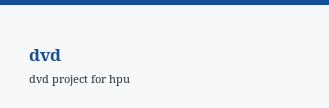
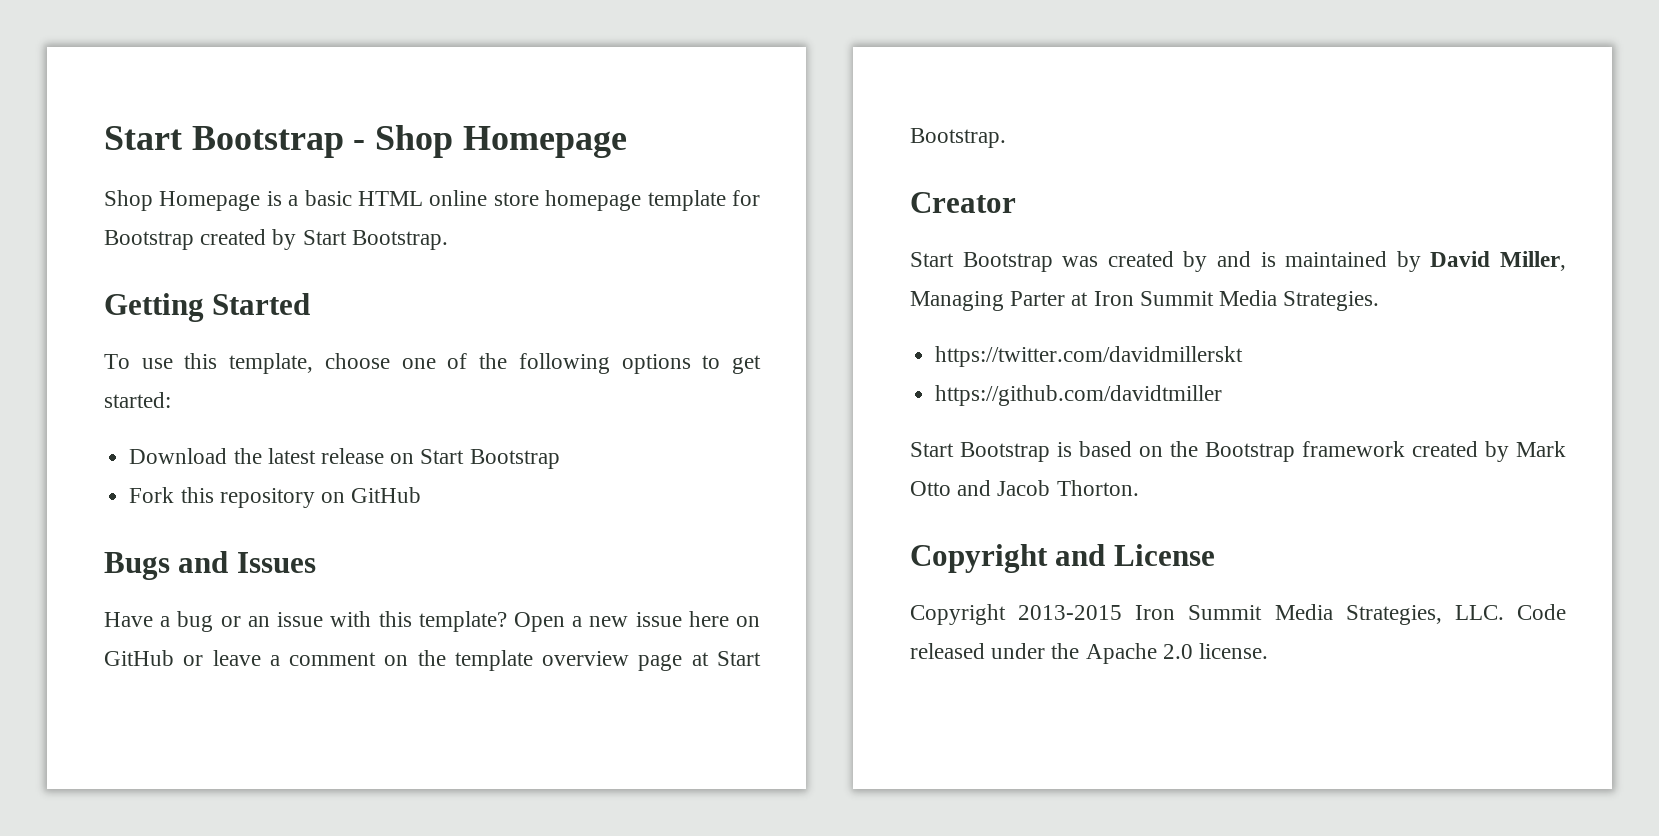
[29,49,61,61] [29,75,130,86] dvd // dvd project for hpu -> [104,125,627,158] [104,190,760,211] [104,229,448,250] [104,293,311,322] [104,353,762,374] [104,392,171,408] [129,448,560,469] [129,487,422,508] [104,551,316,580] [104,611,760,632] [104,650,761,671] [910,128,1006,148] [910,192,1016,213] [910,251,1566,272] [910,290,1380,311] [935,346,1244,367] [935,385,1223,406] [910,441,1566,462] [910,480,1139,496] [910,544,1215,573] [910,604,1566,625] [910,643,1269,664] Start Bootstrap - Shop Homepage // Shop Homepage is a basic HTML online store homepage template for Bootstrap created by Start Bootstrap. // Getting Started // To use this template, choose one of the following options to get started: // Download the latest release on Start Bootstrap // Fork this repository on GitHub // Bugs and Issues // Have a bug or an issue with this template? Open a new issue here on GitHub or leave a comment on the template overview page at Start Bootstrap. // Creator // Start Bootstrap was created by and is maintained by David Miller, Managing Parter at Iron Summit Media Strategies. // https://twitter.com/davidmillerskt // https://github.com/davidtmiller // Start Bootstrap is based on the Bootstrap framework created by Mark Otto and Jacob Thorton. // Copyright and License // Copyright 2013-2015 Iron Summit Media Strategies, LLC. Code released under the Apache 2.0 license.

